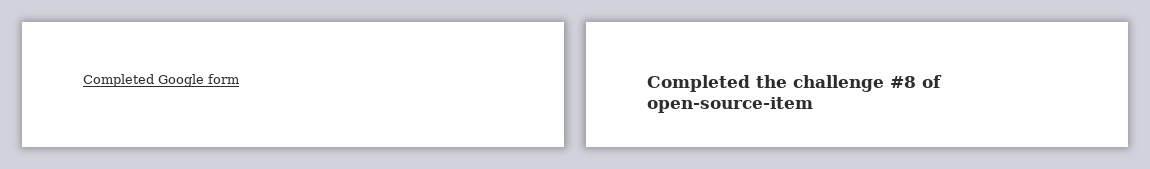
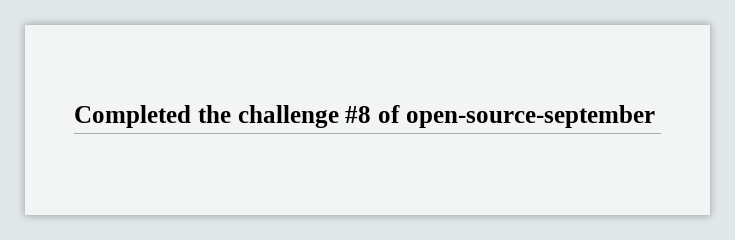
[83,74,239,87] [647,75,750,92] Completed Google form // Completed -> [74,105,191,128] Completed
[647,97,813,113] open-source-item -> [405,105,655,128] open-source-september

